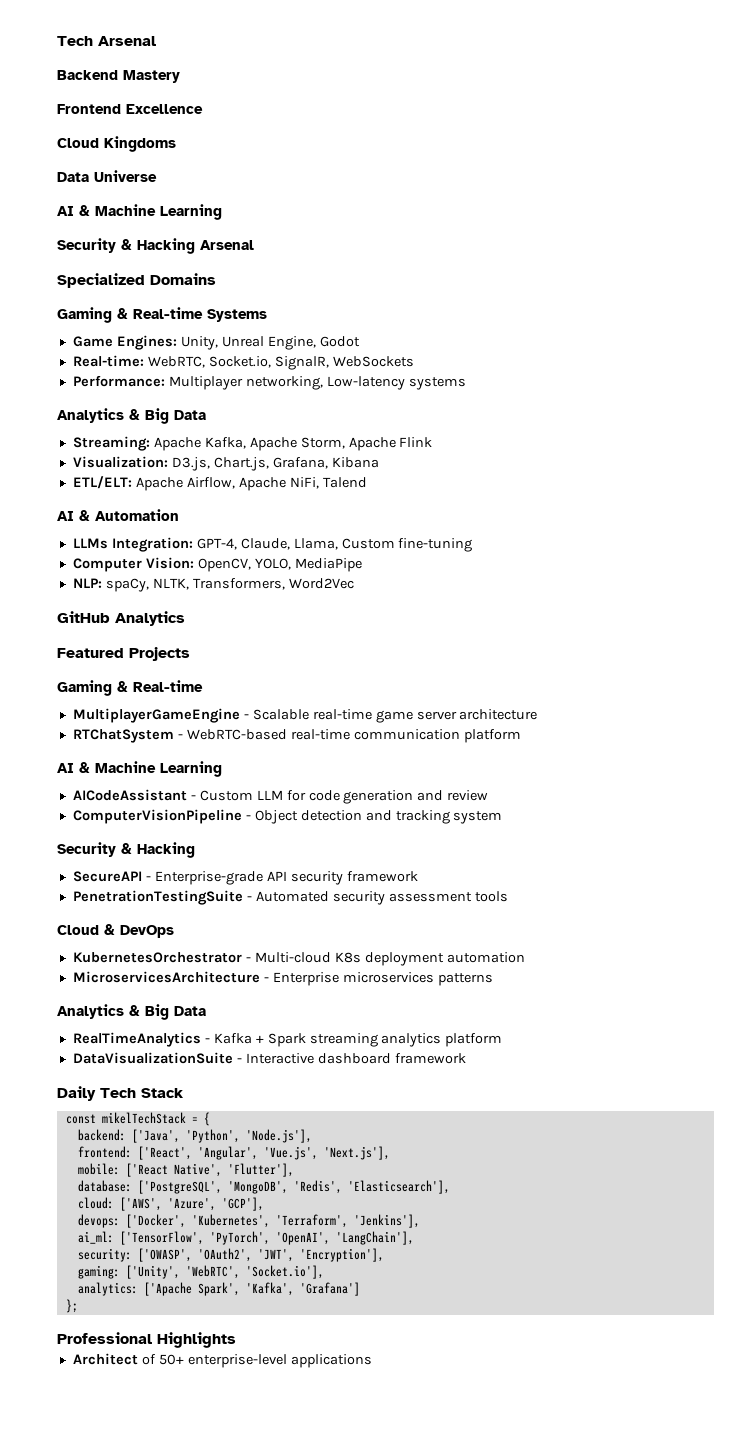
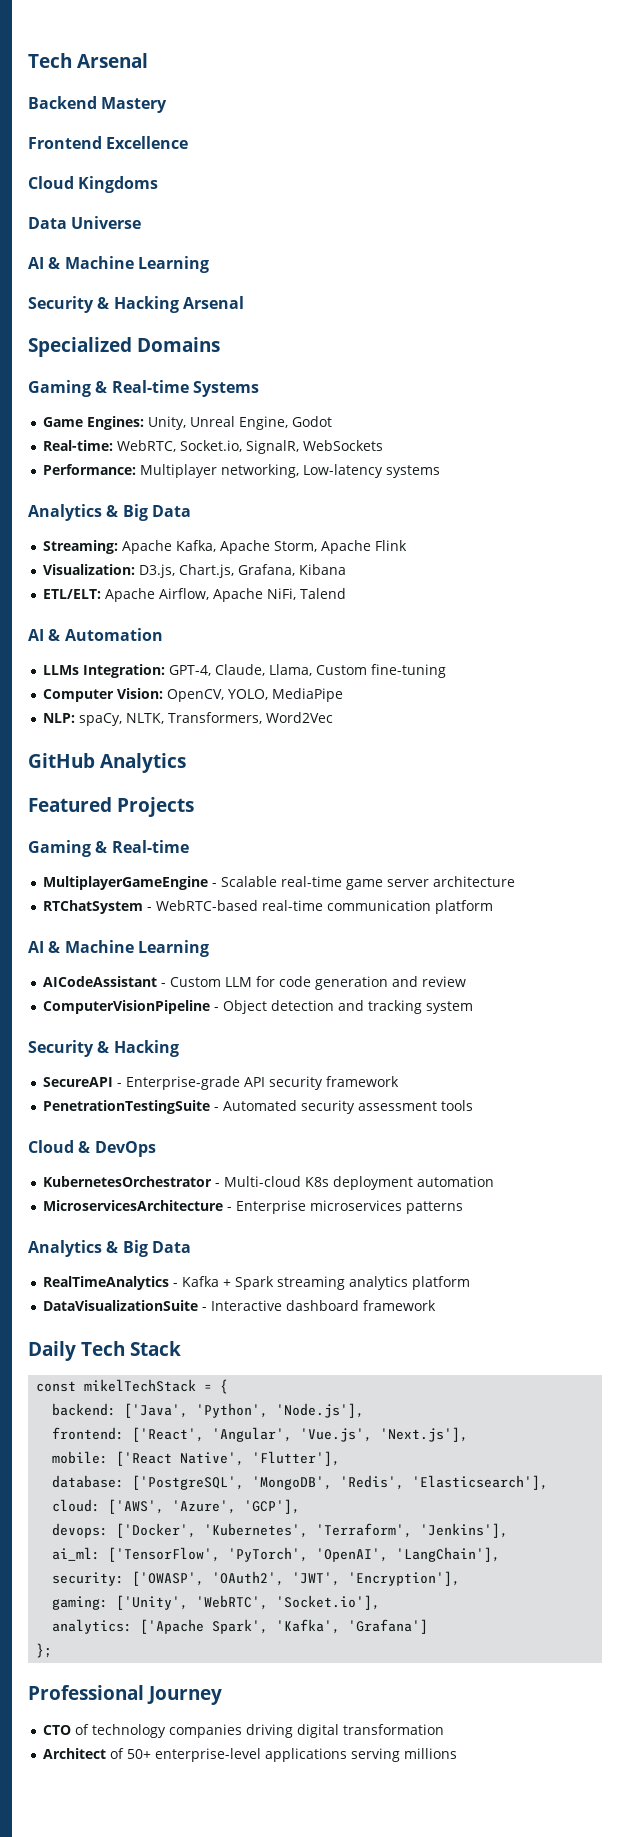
[157,1332,236,1348] Highlights -> [147,1686,223,1705] [43,1724,445,1738] Journey // CTO of technology companies driving digital transformation
(372, 1361) none -> [351,1748,458,1762] serving millions

